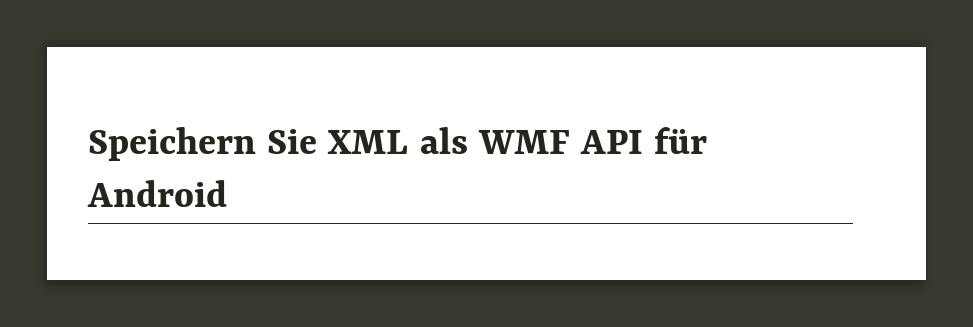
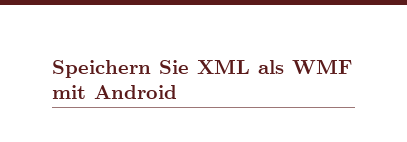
[580,127,708,154] API für -> [52,85,86,99] mit

